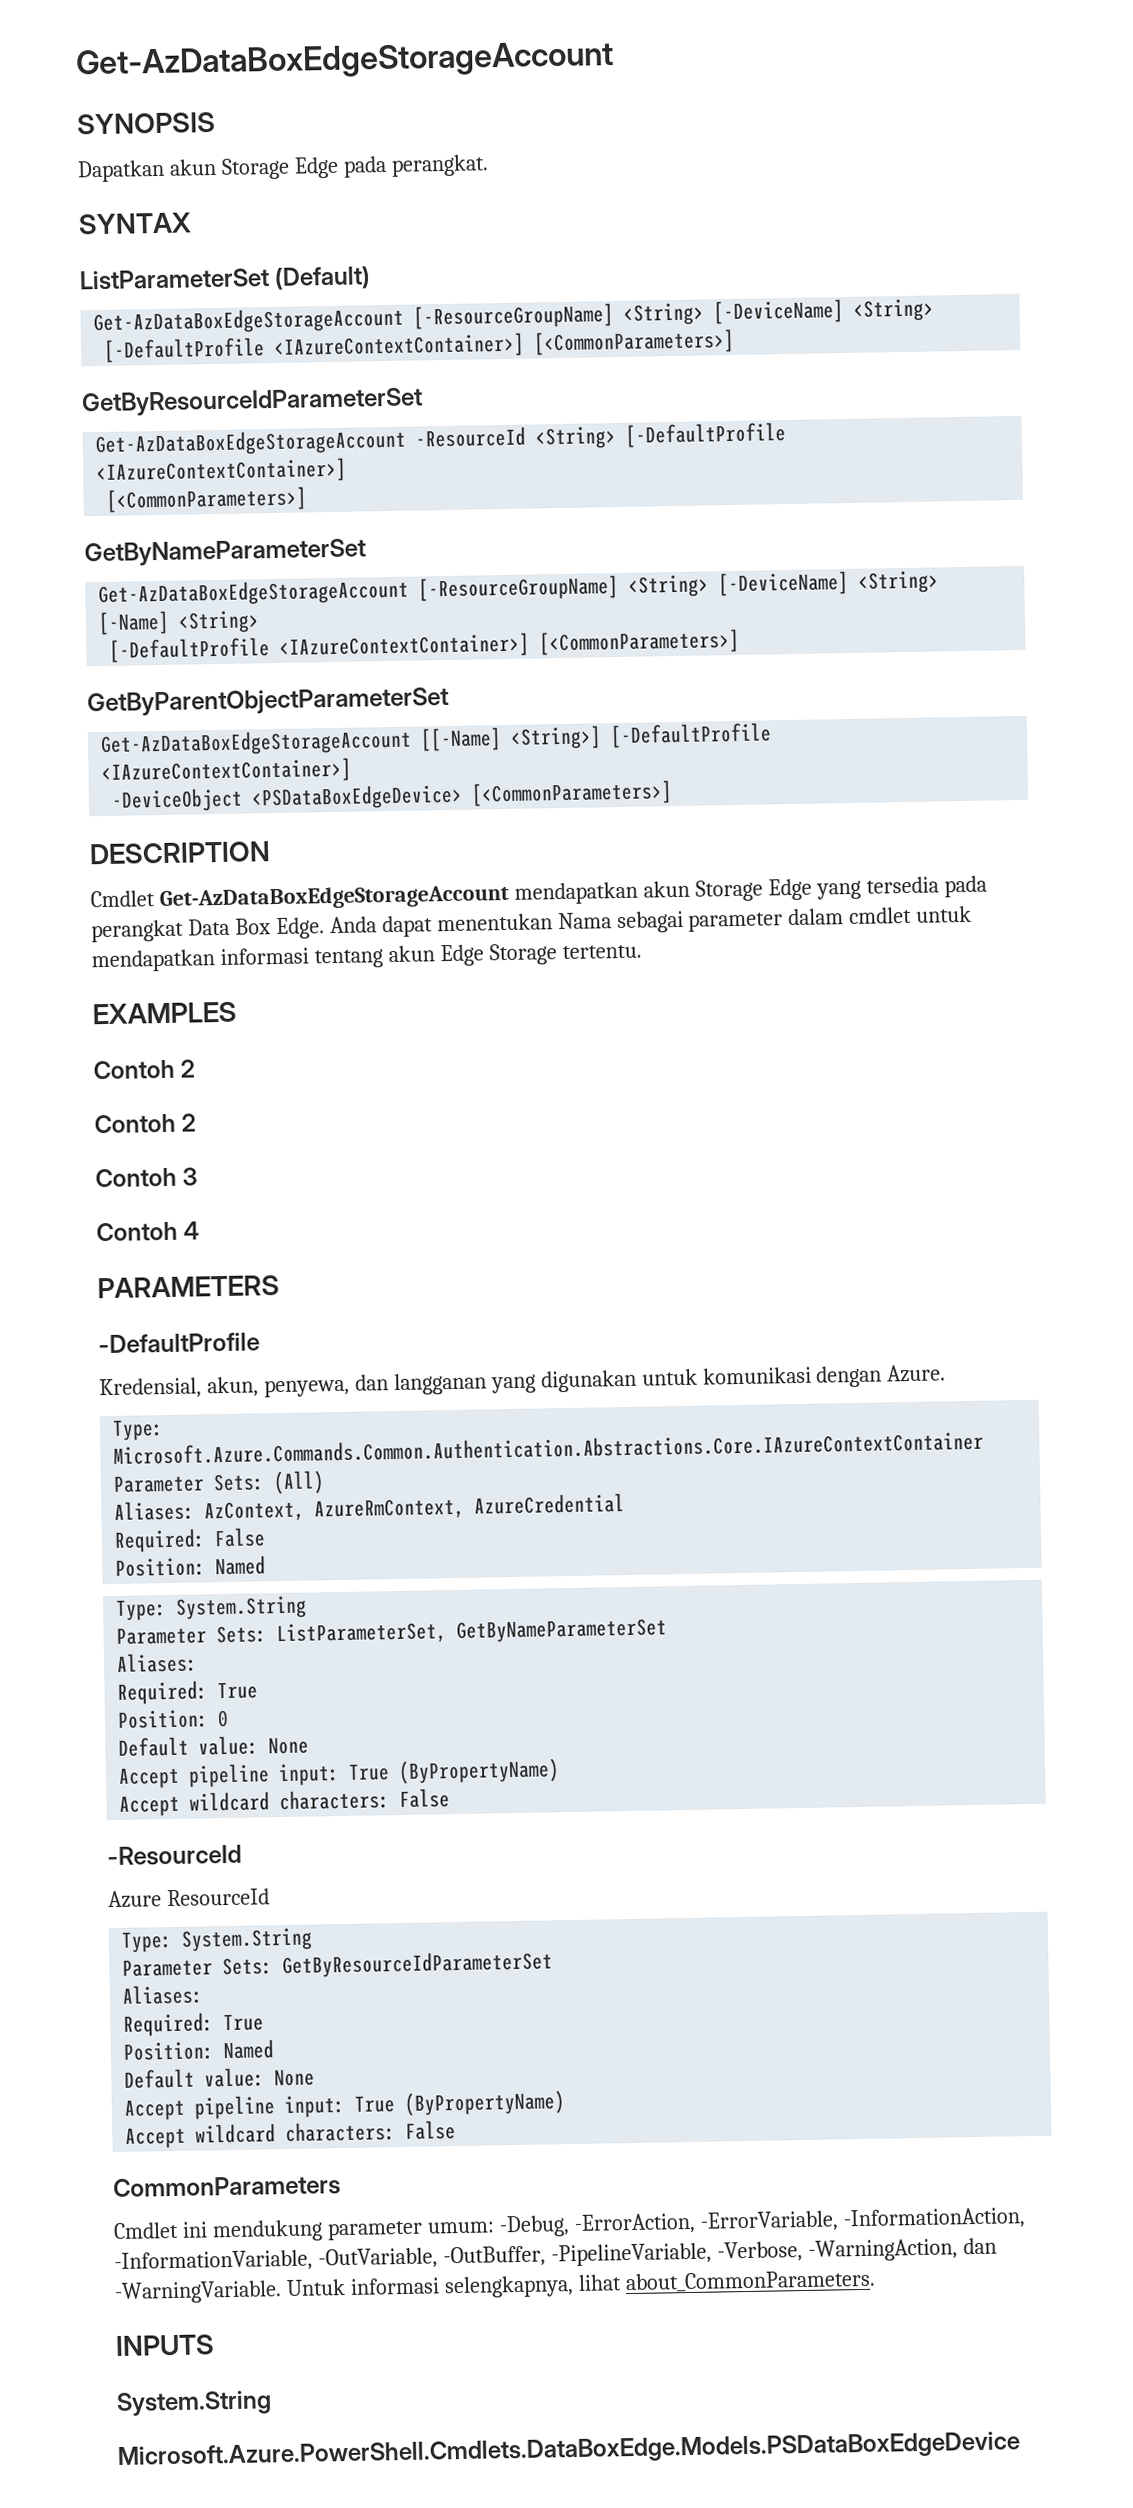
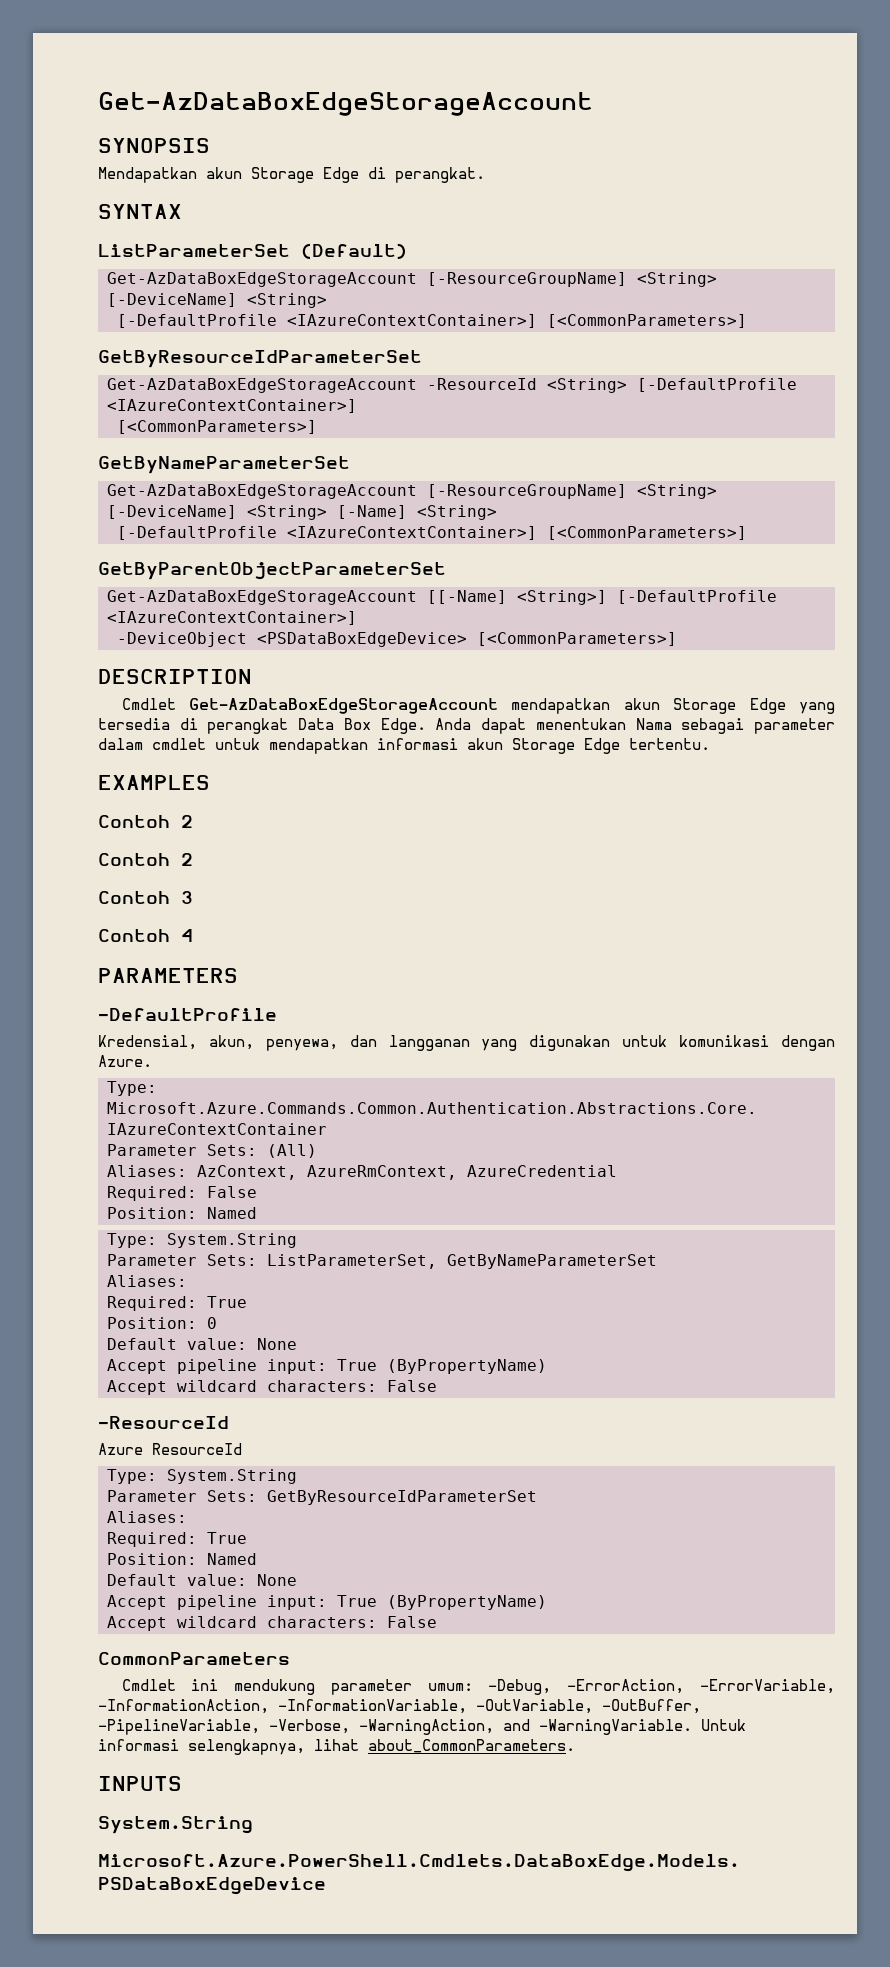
[77,155,387,183] Dapatkan akun Storage Edge pada -> [98,167,386,183] Mendapatkan akun Storage Edge di
[943,875,987,898] pada -> [179,718,198,730] di
[313,943,557,969] tentang akun Edge Storage -> [467,738,620,754] akun Storage Edge
[962,2237,997,2255] dan -> [503,1719,530,1731] and

